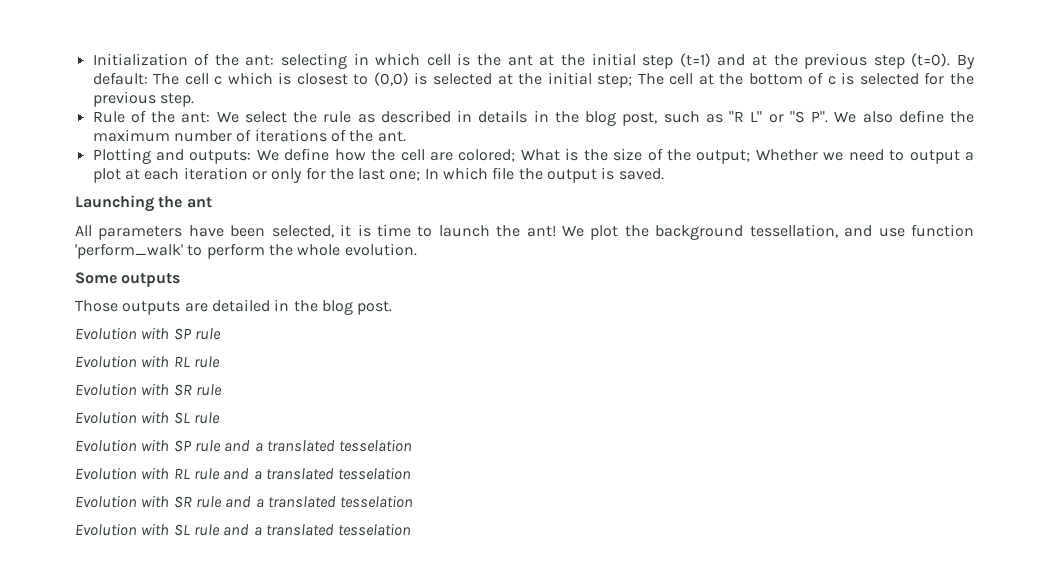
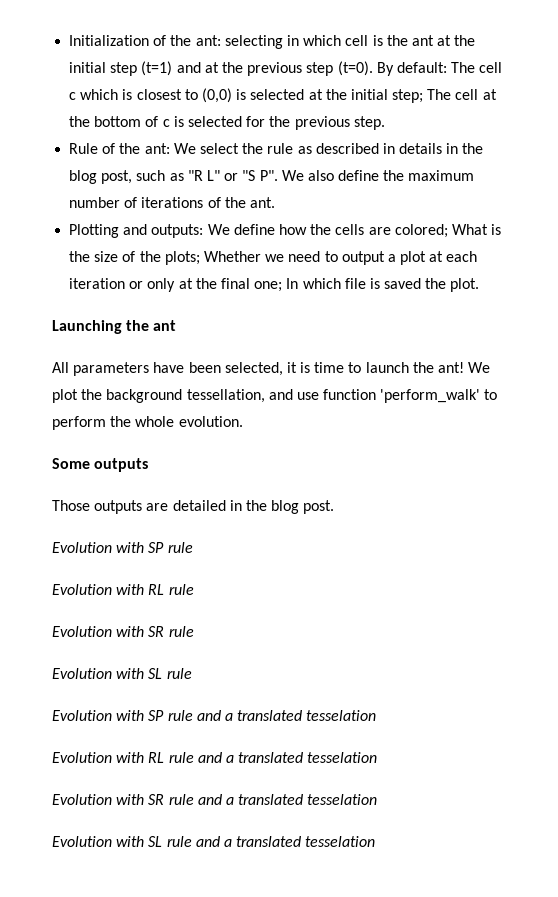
[400,149,425,161] cell -> [335,224,365,235] cells
[696,150,751,164] output; -> [164,251,200,265] plots;
[305,167,386,180] for the last -> [178,278,250,289] at the final
[518,167,664,183] the output is saved. -> [369,278,480,292] is saved the plot.

